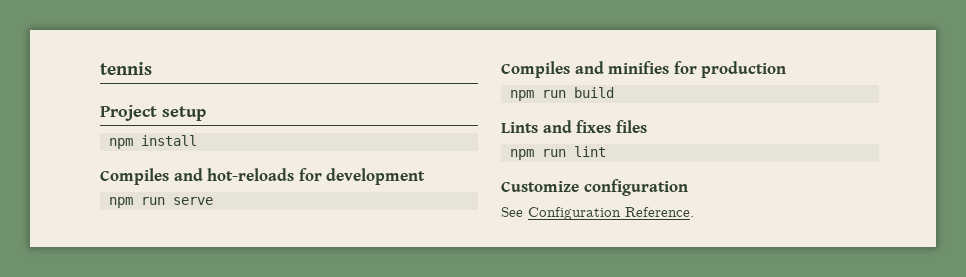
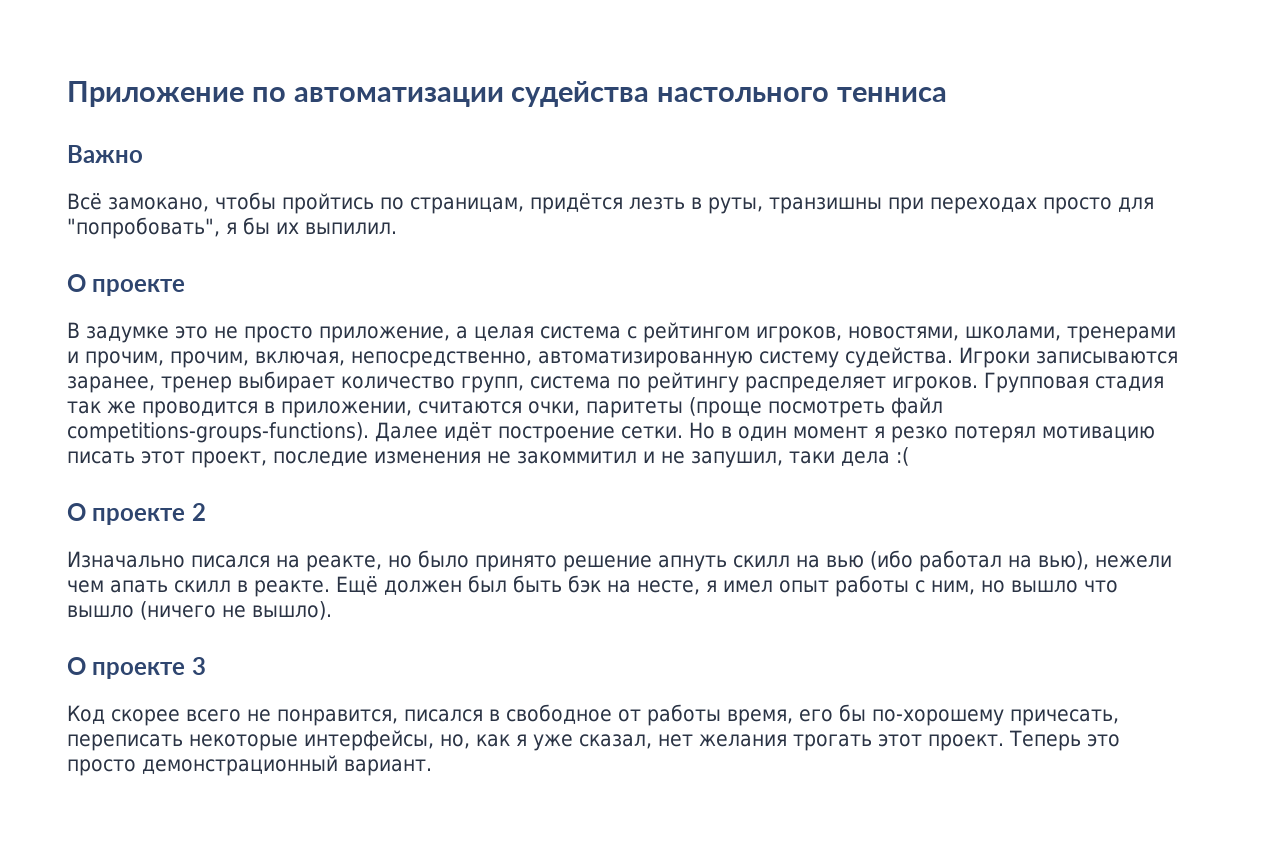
[100,62,152,75] [100,105,206,121] [108,135,197,149] [100,168,426,185] [108,197,213,208] [501,61,787,78] [509,87,614,101] [501,120,647,133] [509,146,606,160] [501,179,688,196] [501,207,694,220] tennis // Project setup // npm install // Compiles and hot-reloads for development // npm run serve // Compiles and minifies for production // npm run build // Lints and fixes files // npm run lint // Customize configuration // See Configuration Reference. -> [67,81,948,107] [67,145,143,163] [67,192,1154,214] [67,217,397,239] [67,274,186,296] [67,322,1176,343] [67,347,1178,368] [67,371,1164,393] [67,397,943,418] [67,422,1155,443] [67,447,909,468] [67,503,206,525] [67,550,1172,572] [67,575,1118,597] [67,601,332,620] [67,657,206,679] [67,704,1119,726] [67,730,1120,751] [67,755,432,776] Приложение по автоматизации судейства настольного тенниса // Важно // Всё замокано, чтобы пройтись по страницам, придётся лезть в руты, транзишны при переходах просто для "попробовать", я бы их выпилил. // О проекте // В задумке это не просто приложение, а целая система с рейтингом игроков, новостями, школами, тренерами и прочим, прочим, включая, непосредственно, автоматизированную систему судейства. Игроки записываются заранее, тренер выбирает количество групп, система по рейтингу распределяет игроков. Групповая стадия так же проводится в приложении, считаются очки, паритеты (проще посмотреть файл competitions-groups-functions). Далее идёт построение сетки. Но в один момент я резко потерял мотивацию писать этот проект, последие изменения не закоммитил и не запушил, таки дела :( // О проекте 2 // Изначально писался на реакте, но было принято решение апнуть скилл на вью (ибо работал на вью), нежели чем апать скилл в реакте. Ещё должен был быть бэк на несте, я имел опыт работы с ним, но вышло что вышло (ничего не вышло). // О проекте 3 // Код скорее всего не понравится, писался в свободное от работы время, его бы по-хорошему причесать, переписать некоторые интерфейсы, но, как я уже сказал, нет желания трогать этот проект. Теперь это просто демонстрационный вариант.

